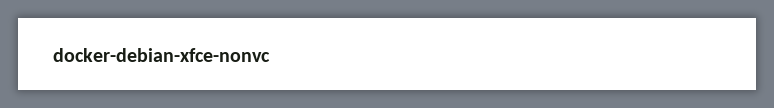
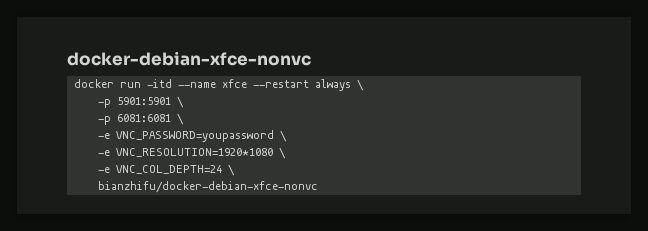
(270, 55) none -> [73,79,364,91] [97,96,184,108] [97,113,184,125] [97,130,287,142] [97,147,286,159] [97,164,235,176] [97,181,318,193] // docker run -itd --name xfce --restart always \ // -p 5901:5901 \ // -p 6081:6081 \ // -e VNC_PASSWORD=youpassword \ // -e VNC_RESOLUTION=1920*1080 \ // -e VNC_COL_DEPTH=24 \ // bianzhifu/docker-debian-xfce-nonvc

